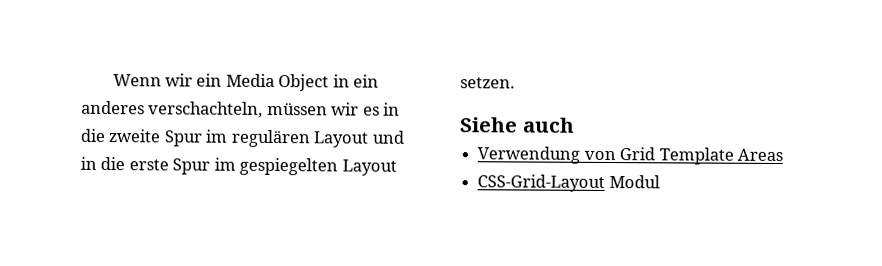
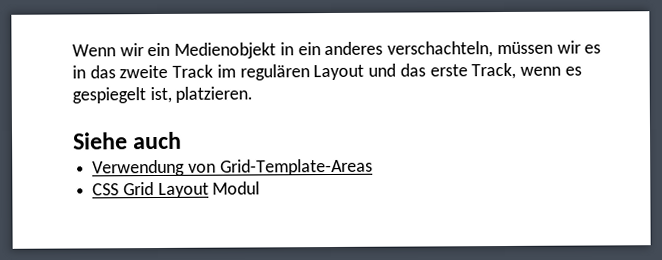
[225,73,330,92] Media Object -> [174,42,277,59] Medienobjekt
[80,128,203,147] die zweite Spur -> [89,64,214,79] das zweite Track
[80,156,397,176] [460,77,515,89] in die erste Spur im gespiegelten Layout setzen. -> [399,62,582,80] [72,86,254,104] das erste Track, wenn es gespiegelt ist, platzieren.
[619,147,783,165] [477,174,606,192] Grid Template Areas // CSS-Grid-Layout -> [219,158,373,176] [92,182,209,199] Grid-Template-Areas // CSS Grid Layout

